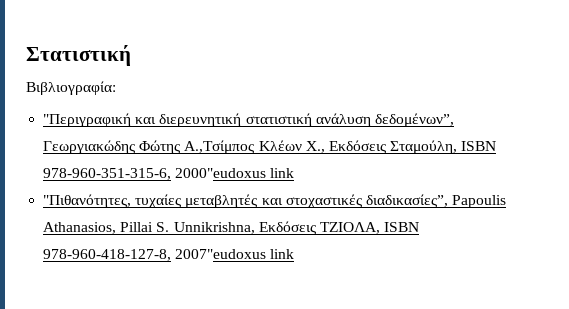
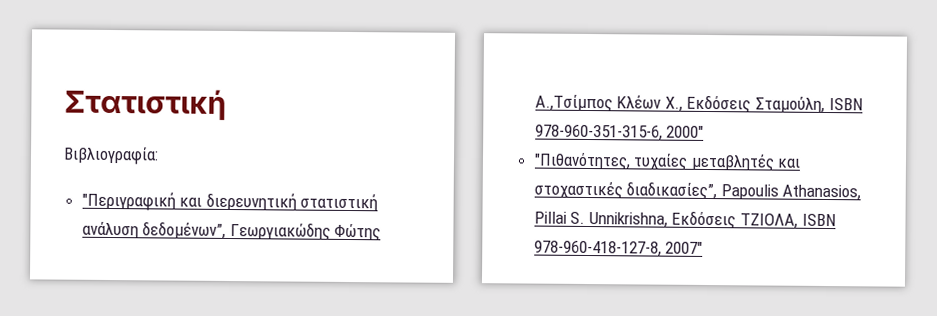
[175,168,295,178] 2000"eudoxus link -> [666,125,705,138] 2000"
[175,249,295,259] 2007"eudoxus link -> [665,241,704,254] 2007"

